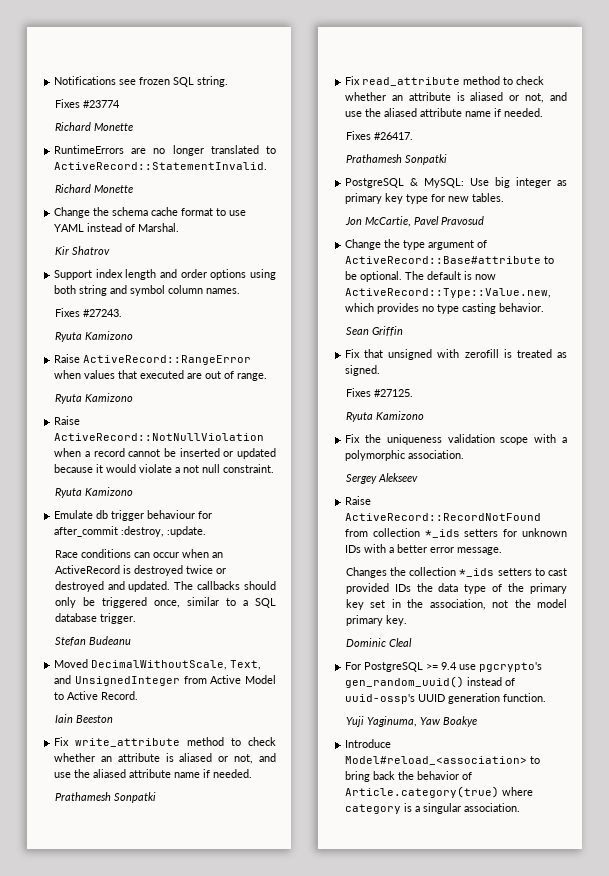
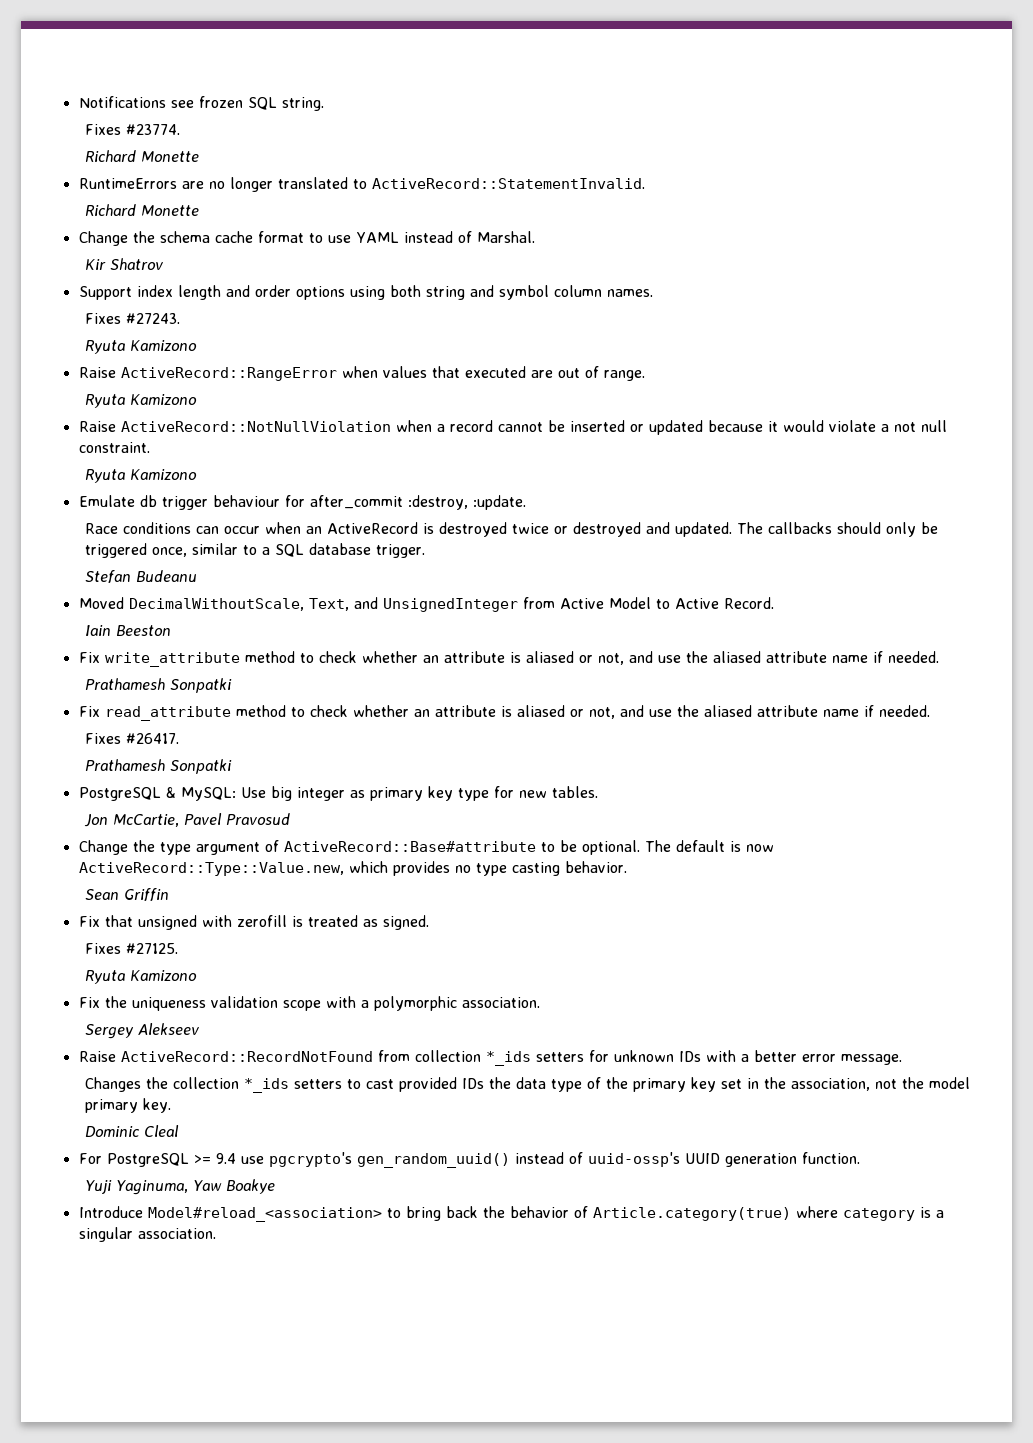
[82,100,120,108] #23774 -> [126,124,181,135] #23774.

